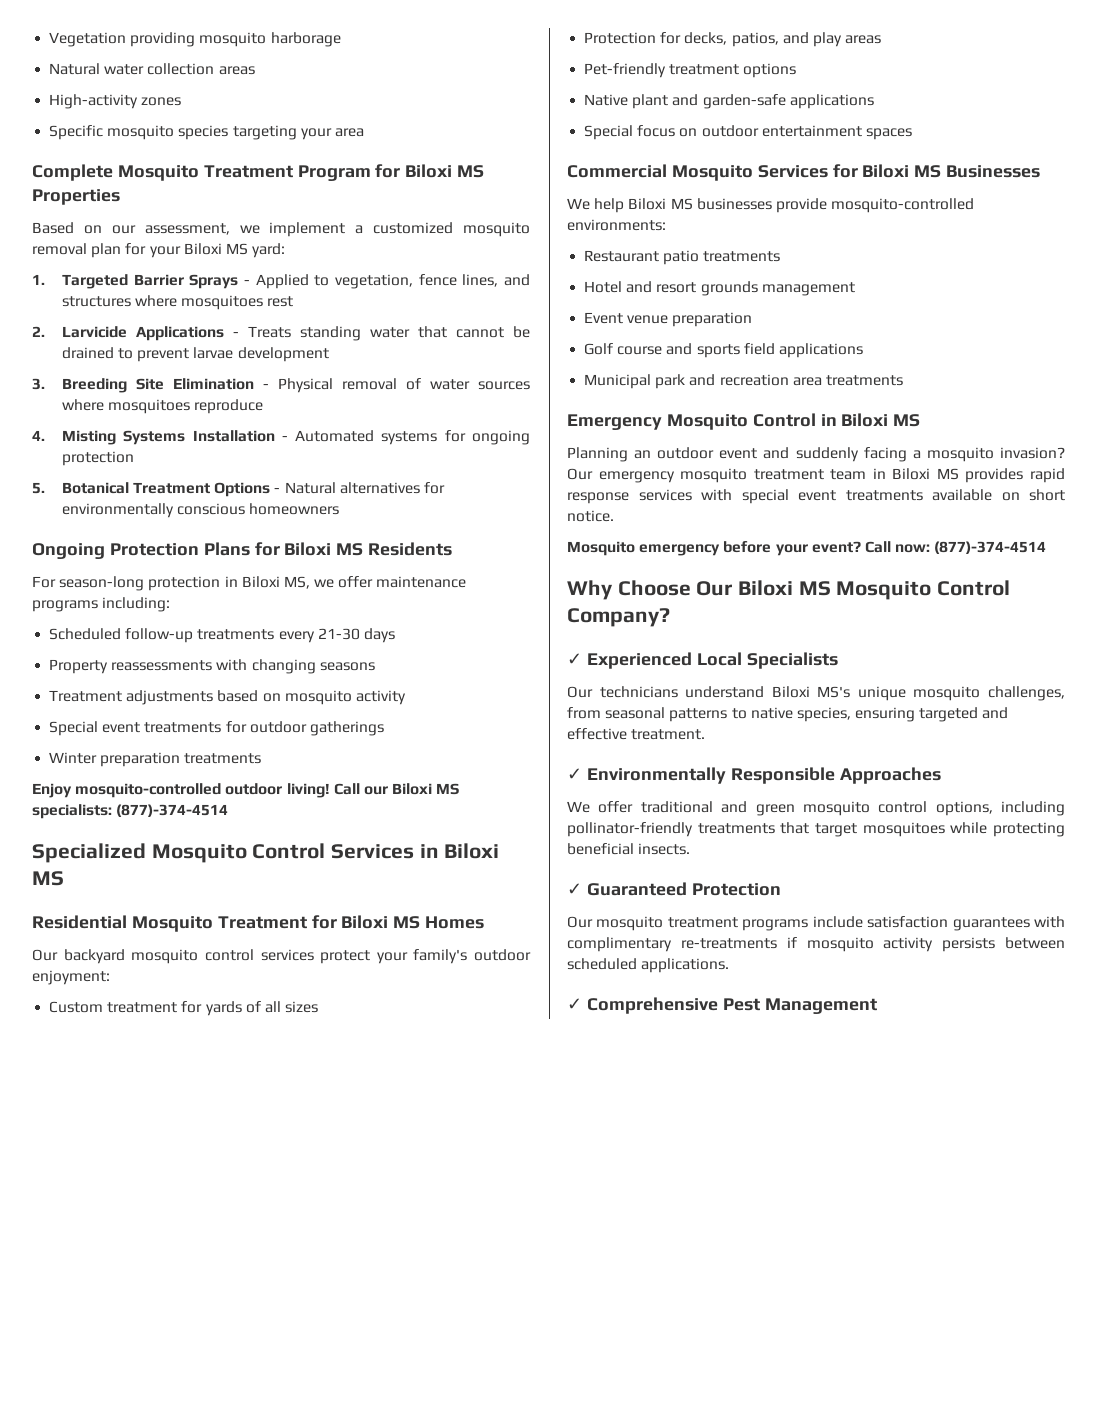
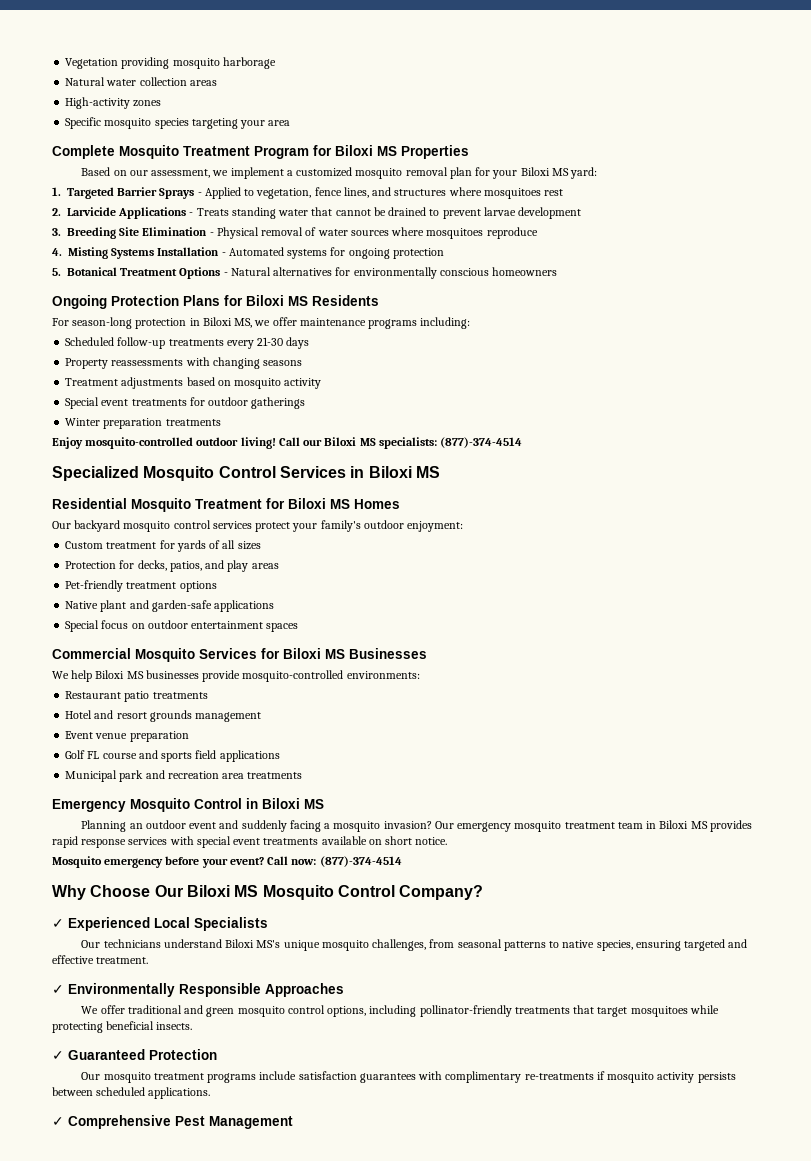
(614, 349) none -> [87,751,100,759] FL

